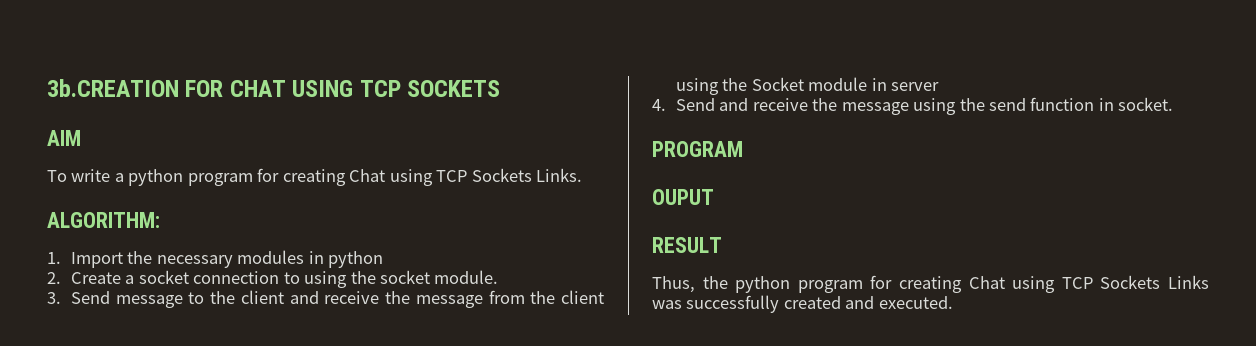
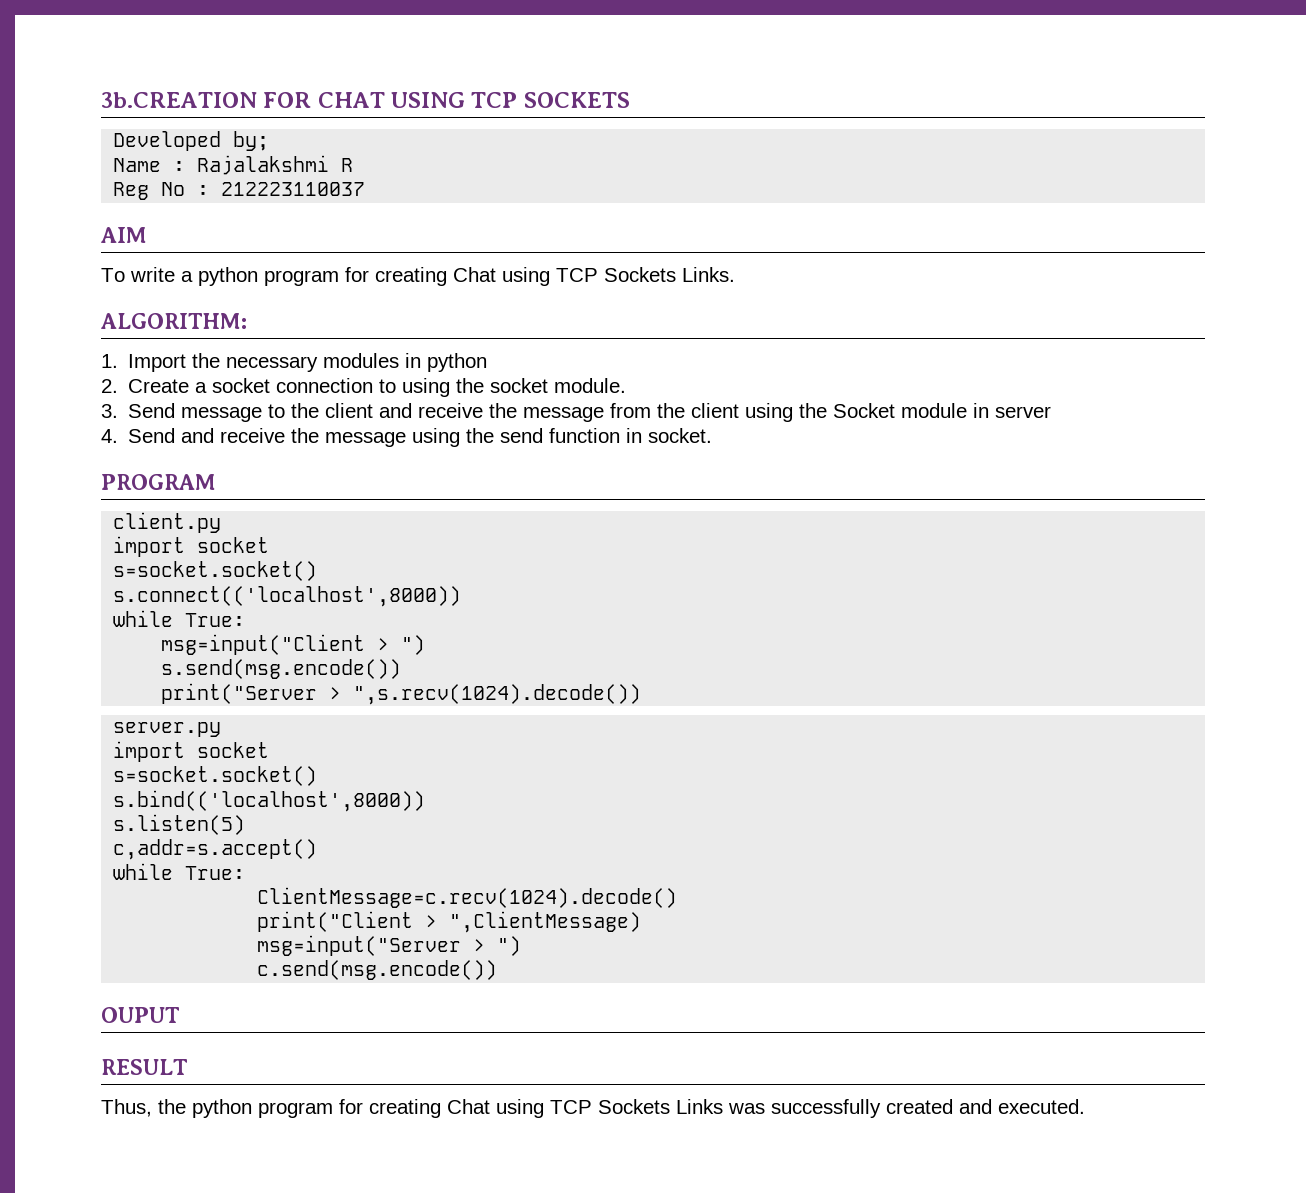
(501, 88) none -> [113,131,270,151] [113,155,354,175] [113,182,366,200] // Developed by; // Name : Rajalakshmi R // Reg No : 212223110037
(743, 149) none -> [113,512,222,533] [113,536,270,557] [113,561,318,581] [113,586,462,607] [113,610,246,627] [161,634,426,655] [161,659,402,679] [161,683,642,705] [113,722,222,737] [113,741,270,762] [113,766,318,786] [113,790,426,812] [113,814,246,835] [113,839,318,860] [113,863,246,880] [257,887,678,908] [257,911,642,933] [257,935,522,956] [257,960,498,980] // client.py // import socket // s=socket.socket() // s.connect(('localhost',8000)) // while True: // msg=input("Client > ") // s.send(msg.encode()) // print("Server > ",s.recv(1024).decode()) // server.py // import socket // s=socket.socket() // s.bind(('localhost',8000)) // s.listen(5) // c,addr=s.accept() // while True: // ClientMessage=c.recv(1024).decode() // print("Client > ",ClientMessage) // msg=input("Server > ") // c.send(msg.encode())

